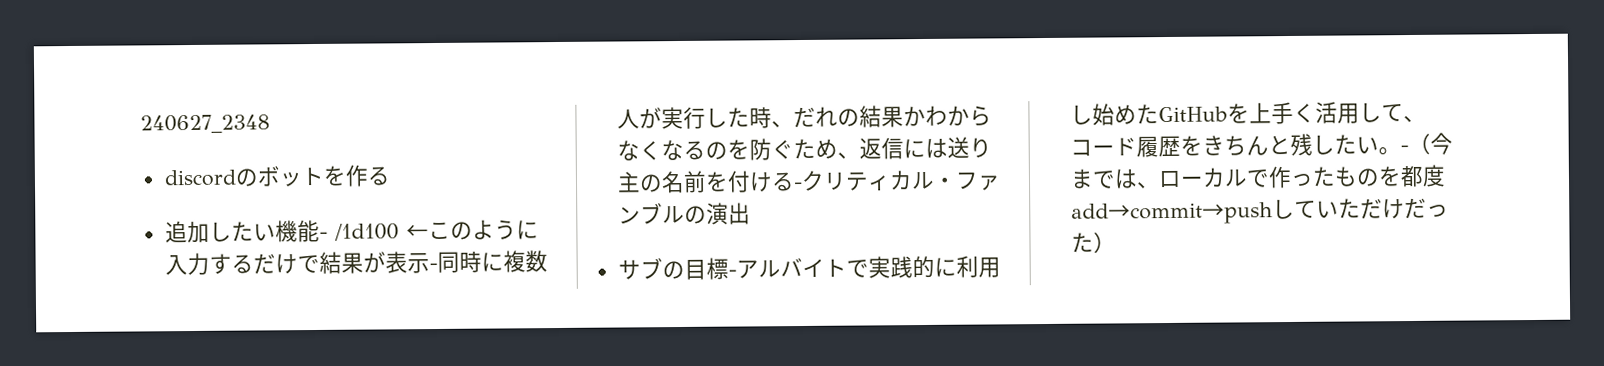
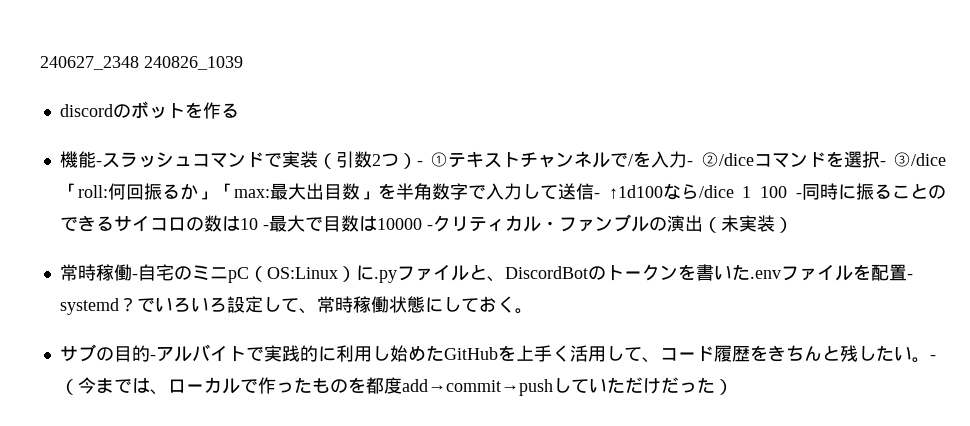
(270, 124) none -> [144,56,243,70] 240826_1039
[164,219,539,244] [164,250,548,276] [616,105,992,130] [616,136,992,161] [616,170,795,194] 追加したい機能- /1d100 ←このように入力するだけで結果が表示-同時に複数人が実行した時、だれの結果かわからなくなるのを防ぐため、返信には送り主の名前を付ける -> [59,151,946,169] [59,183,946,200] [59,215,422,232] 機能-スラッシュコマンドで実装（引数2つ）- ①テキストチャンネルで/を入力- ②/diceコマンドを選択- ③/dice「roll:何回振るか」「max:最大出目数」を半角数字で入力して送信- ↑1d100なら/dice 1 100 -同時に振ることのできるサイコロの数は10 -最大で目数は10000
(751, 213) none -> [702,215,793,233] [59,264,913,283] [59,296,533,315] （未実装） // 常時稼働-自宅のミニpC（OS:Linux）に.pyファイルと、DiscordBotのトークンを書いた.envファイルを配置- systemd？でいろいろ設定して、常時稼働状態にしておく。
[705,257,729,280] 標 -> [131,345,150,362] 的

